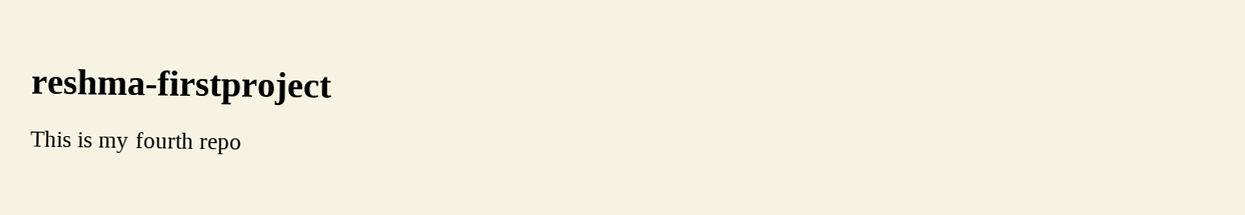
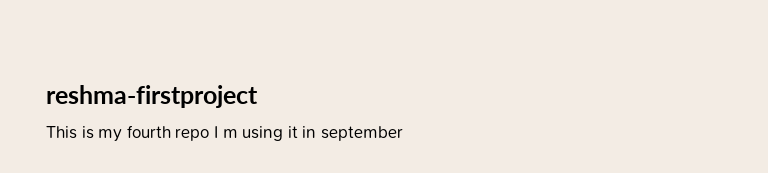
(242, 146) none -> [213,126,403,141] I m using it in september

